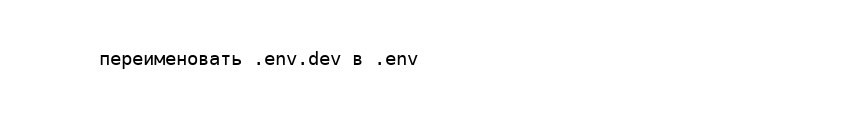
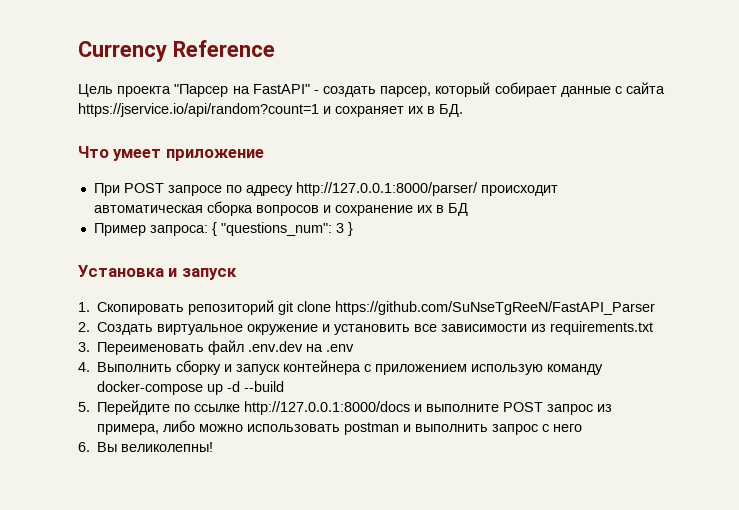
[99,51,418,69] переименовать .env.dev в .env -> [78,40,275,62] [78,82,665,97] [78,103,463,117] [78,146,264,161] [93,182,558,196] [93,201,468,216] [93,222,353,236] [78,265,237,280] [78,300,656,315] [78,321,654,335] [78,340,355,355] [78,360,604,375] [97,381,285,395] [78,400,613,415] [97,420,583,435] [78,442,214,452] Currency Reference // Цель проекта "Парсер на FastAPI" - создать парсер, который собирает данные с сайта https://jservice.io/api/random?count=1 и сохраняет их в БД. // Что умеет приложение // При POST запросе по адресу http://127.0.0.1:8000/parser/ происходит автоматическая сборка вопросов и сохранение их в БД // Пример запроса: { "questions_num": 3 } // Установка и запуск // 1. Скопировать репозиторий git clone https://github.com/SuNseTgReeN/FastAPI_Parser // 2. Создать виртуальное окружение и установить все зависимости из requirements.txt // 3. Переименовать файл .env.dev на .env // 4. Выполнить сборку и запуск контейнера с приложением использую команду docker-compose up -d --build // 5. Перейдите по ссылке http://127.0.0.1:8000/docs и выполните POST запрос из примера, либо можно использовать postman и выполнить запрос с него // 6. Вы великолепны!

